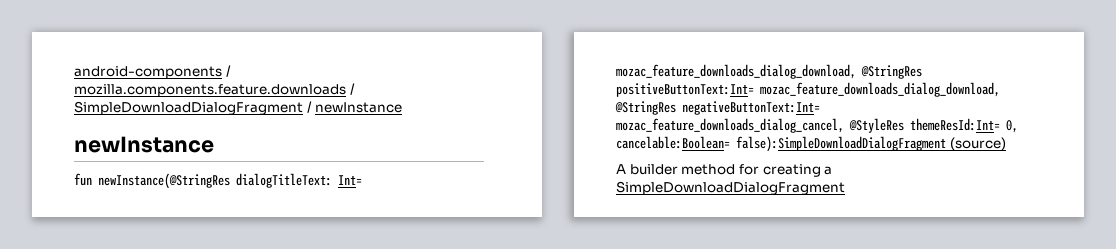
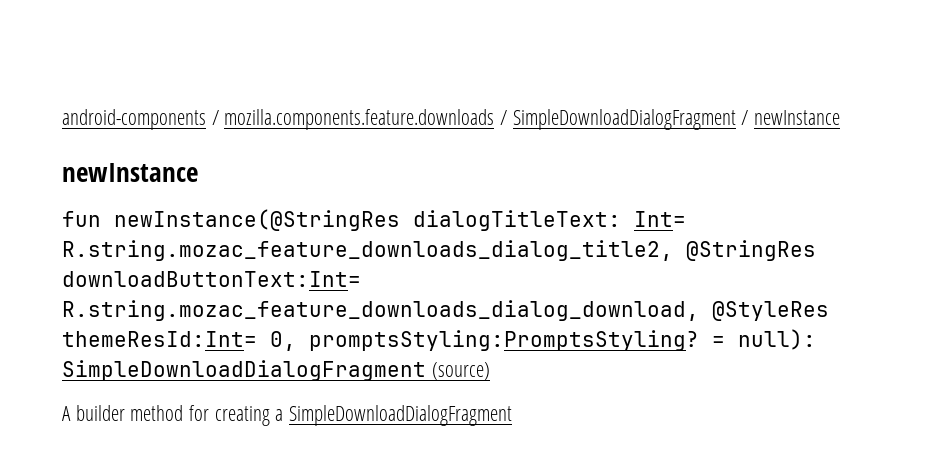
[616,64,922,79] [616,82,1000,97] [615,101,820,115] [616,118,1018,133] [616,136,946,152] mozac_feature_downloads_dialog_download, @StringRes positiveButtonText:Int= mozac_feature_downloads_dialog_download, @StringRes negativeButtonText:Int= mozac_feature_downloads_dialog_cancel, @StyleRes themeResId:Int= 0, cancelable:Boolean= false):SimpleDownloadDialogFragment -> [62,240,816,261] [62,271,361,287] [62,300,829,321] [62,329,816,351] [62,360,426,381] R.string.mozac_feature_downloads_dialog_title2, @StringRes downloadButtonText:Int= R.string.mozac_feature_downloads_dialog_download, @StyleRes themeResId:Int= 0, promptsStyling:PromptsStyling? = null): SimpleDownloadDialogFragment

